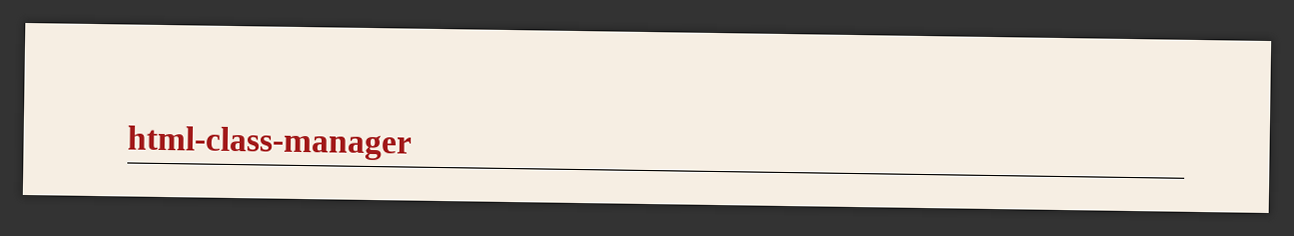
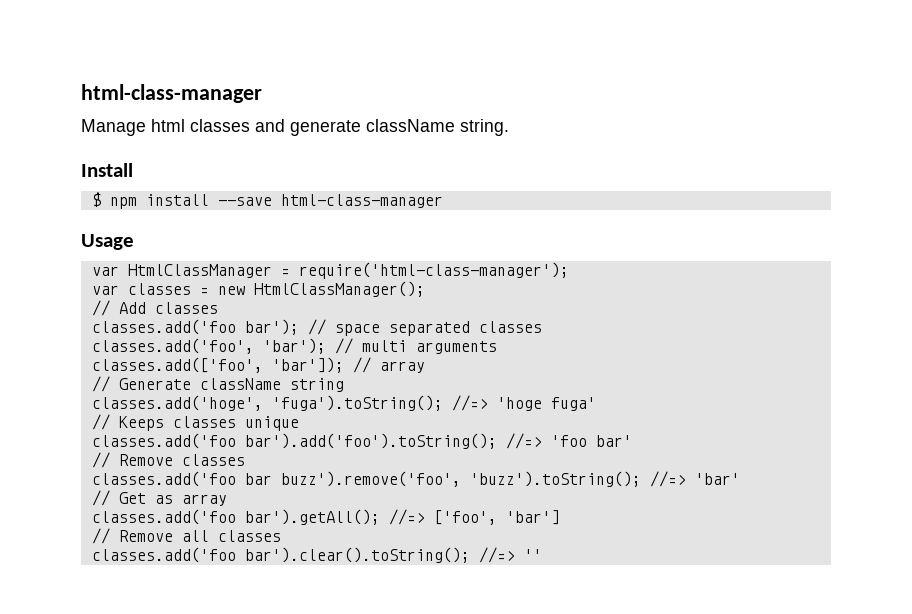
[127,125,412,161] html-class-manager -> [81,84,262,103] [81,119,509,136] [81,163,133,177] [91,192,443,209] [81,234,134,250] [91,262,569,279] [91,281,425,297] [91,300,218,316] [91,319,542,336] [91,338,497,354] [91,357,425,373] [91,376,344,392] [91,395,596,411] [91,414,299,431] [91,433,632,449] [91,452,245,468] [91,471,740,487] [91,490,227,506] [91,509,560,525] [91,528,281,544] [91,547,542,563] html-class-manager // Manage html classes and generate className string. // Install // $ npm install --save html-class-manager // Usage // var HtmlClassManager = require('html-class-manager'); // var classes = new HtmlClassManager(); // // Add classes // classes.add('foo bar'); // space separated classes // classes.add('foo', 'bar'); // multi arguments // classes.add(['foo', 'bar']); // array // // Generate className string // classes.add('hoge', 'fuga').toString(); //=> 'hoge fuga' // // Keeps classes unique // classes.add('foo bar').add('foo').toString(); //=> 'foo bar' // // Remove classes // classes.add('foo bar buzz').remove('foo', 'buzz').toString(); //=> 'bar' // // Get as array // classes.add('foo bar').getAll(); //=> ['foo', 'bar'] // // Remove all classes // classes.add('foo bar').clear().toString(); //=> ''

